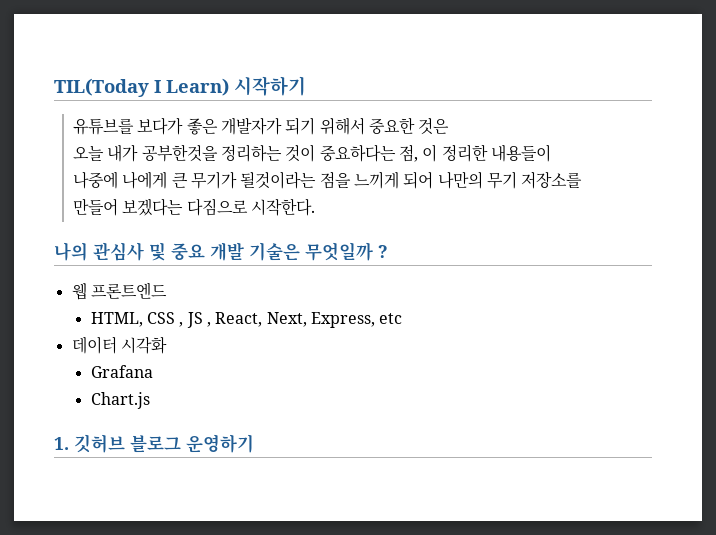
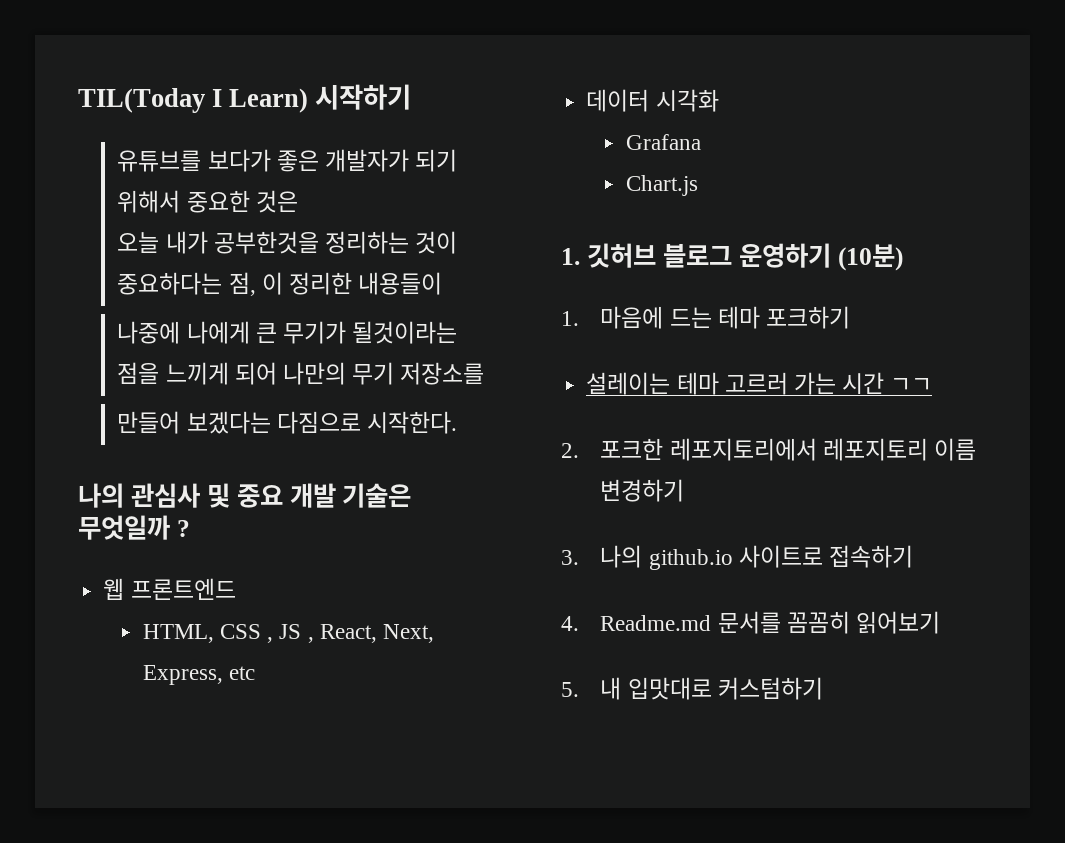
(254, 443) none -> [837,244,903,271] [561,306,850,329] [586,372,933,395] [561,438,976,461] [600,479,685,502] [561,545,913,570] [561,611,940,634] [561,677,823,700] (10분) // 1. 마음에 드는 테마 포크하기 // 설레이는 테마 고르러 가는 시간 ㄱㄱ // 2. 포크한 레포지토리에서 레포지토리 이름 변경하기 // 3. 나의 github.io 사이트로 접속하기 // 4. Readme.md 문서를 꼼꼼히 읽어보기 // 5. 내 입맛대로 커스텀하기

